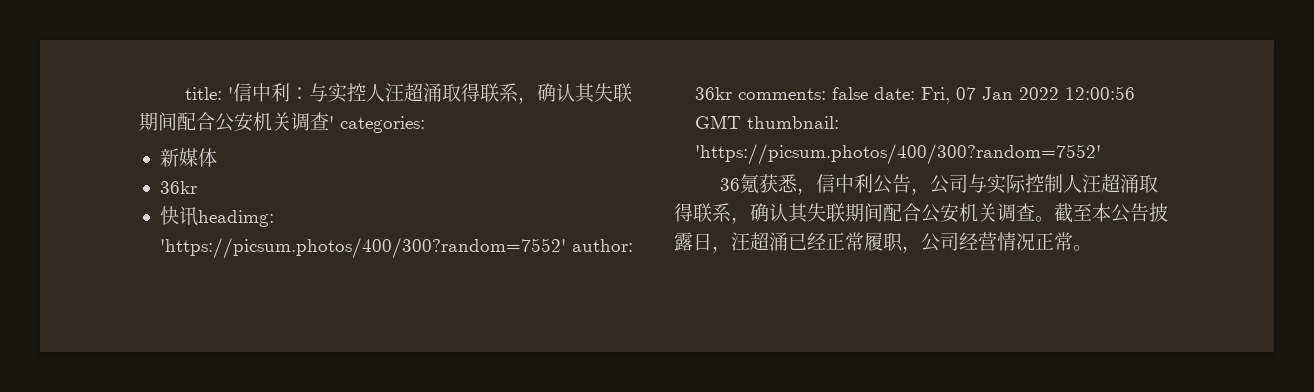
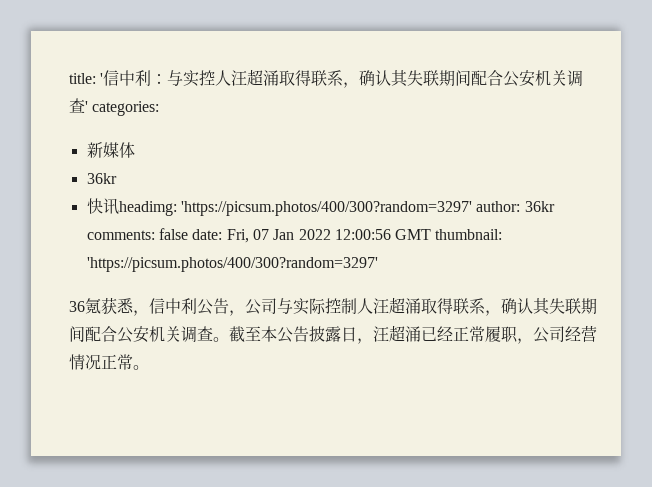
[159,237,566,259] 'https://picsum.photos/400/300?random=7552' -> [180,201,472,216] 'https://picsum.photos/400/300?random=3297'
[694,143,1101,165] 'https://picsum.photos/400/300?random=7552' -> [86,257,378,272] 'https://picsum.photos/400/300?random=3297'

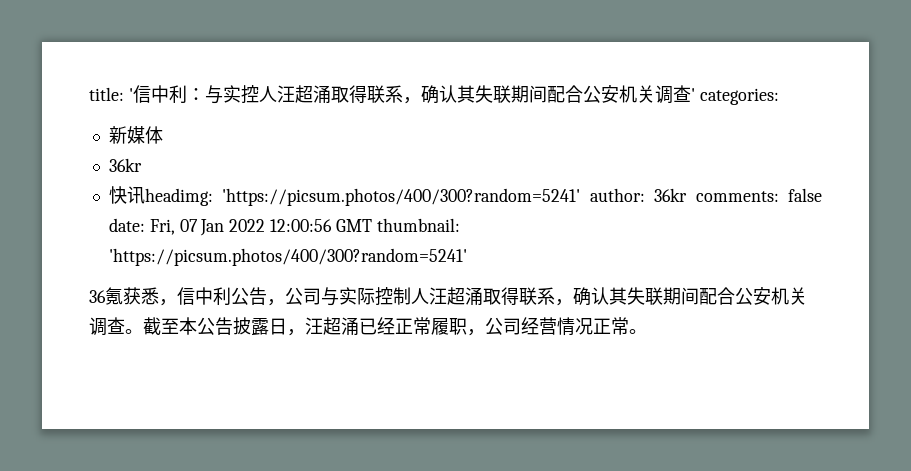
[180,201,472,216] 'https://picsum.photos/400/300?random=3297' -> [222,188,581,206] 'https://picsum.photos/400/300?random=5241'
[86,257,378,272] 'https://picsum.photos/400/300?random=3297' -> [108,248,467,266] 'https://picsum.photos/400/300?random=5241'

